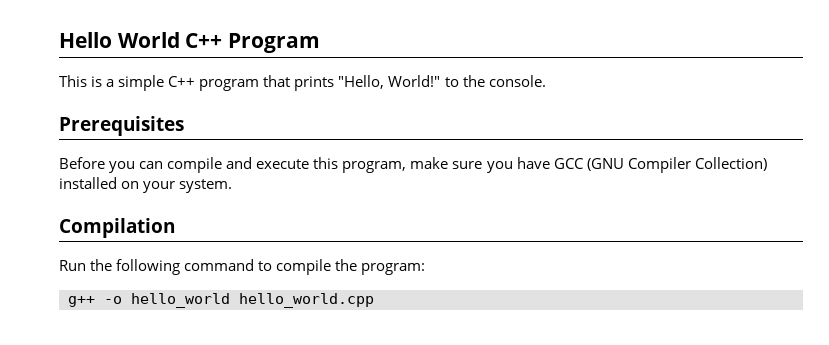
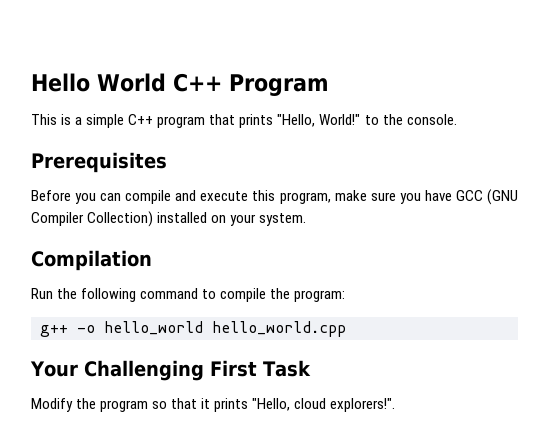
(374, 300) none -> [30,360,311,381] [31,398,396,412] // Your Challenging First Task // Modify the program so that it prints "Hello, cloud explorers!".

